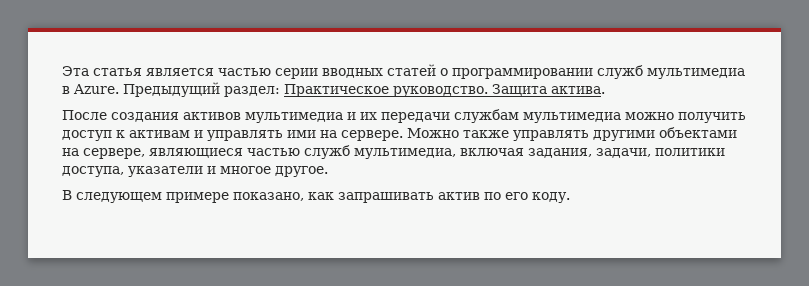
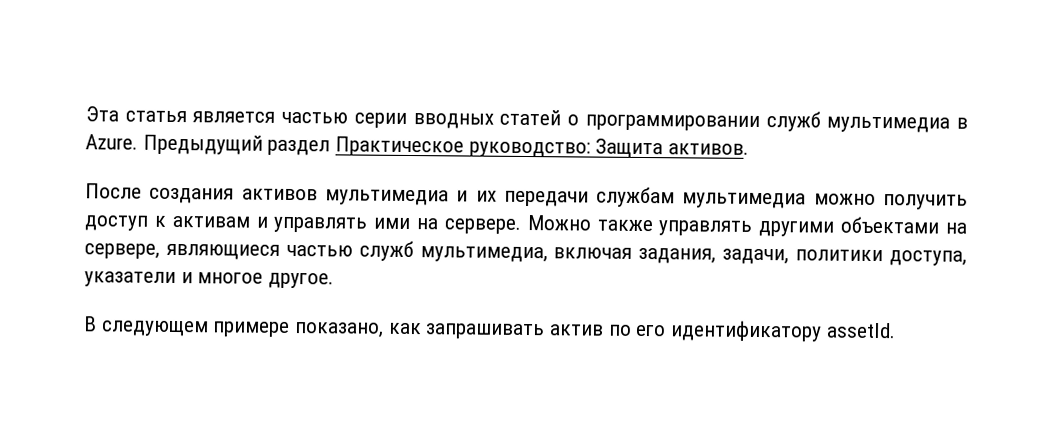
[224,84,605,97] раздел: Практическое руководство. Защита актива. -> [267,136,750,159] раздел Практическое руководство: Защита активов.
[532,192,570,203] коду. -> [670,320,896,342] идентификатору assetId.

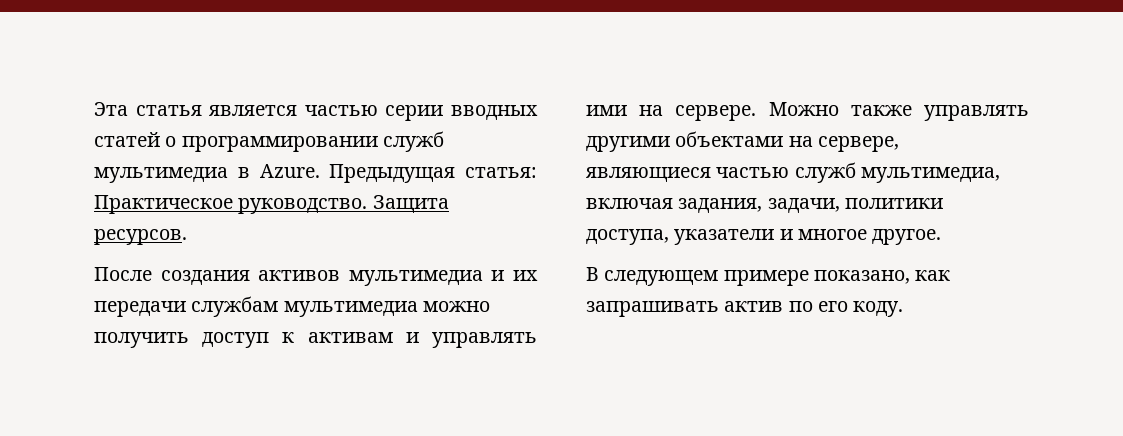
[142,134,750,159] Предыдущий раздел Практическое руководство: Защита активов. -> [329,164,537,183] [94,195,449,214] [94,229,187,245] Предыдущая статья: Практическое руководство. Защита ресурсов.
[670,320,896,342] идентификатору assetId. -> [853,301,904,317] коду.

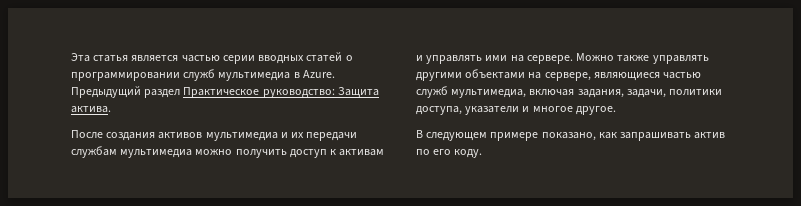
[329,164,537,183] [94,195,449,214] [94,229,187,245] Предыдущая статья: Практическое руководство. Защита ресурсов. -> [71,86,379,98] [71,106,111,113] Предыдущий раздел Практическое руководство: Защита актива.

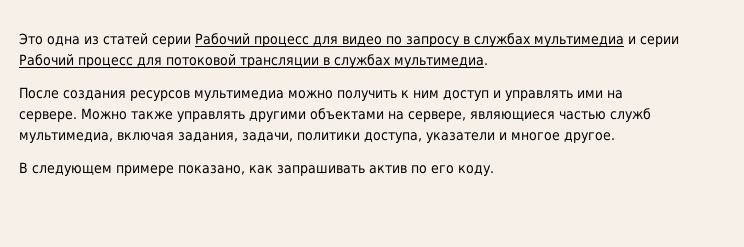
[71,52,353,64] [71,69,335,81] [71,86,379,98] [71,106,111,113] [71,130,358,141] [71,146,385,158] Эта статья является частью серии вводных статей о программировании служб мультимедиа в Azure. Предыдущий раздел Практическое руководство: Защита актива. // После создания активов мультимедиа и их передачи службам мультимедиа можно получить доступ к активам -> [19,33,679,47] [19,54,488,68] [19,87,489,101] Это одна из статей серии Рабочий процесс для видео по запросу в службах мультимедиа и серии Рабочий процесс для потоковой трансляции в службах мультимедиа. // После создания ресурсов мультимедиа можно получить к ним доступ

